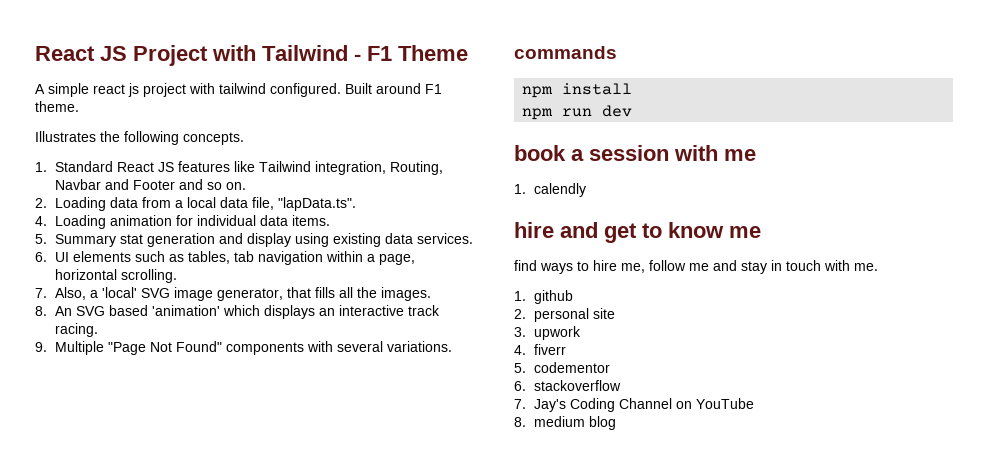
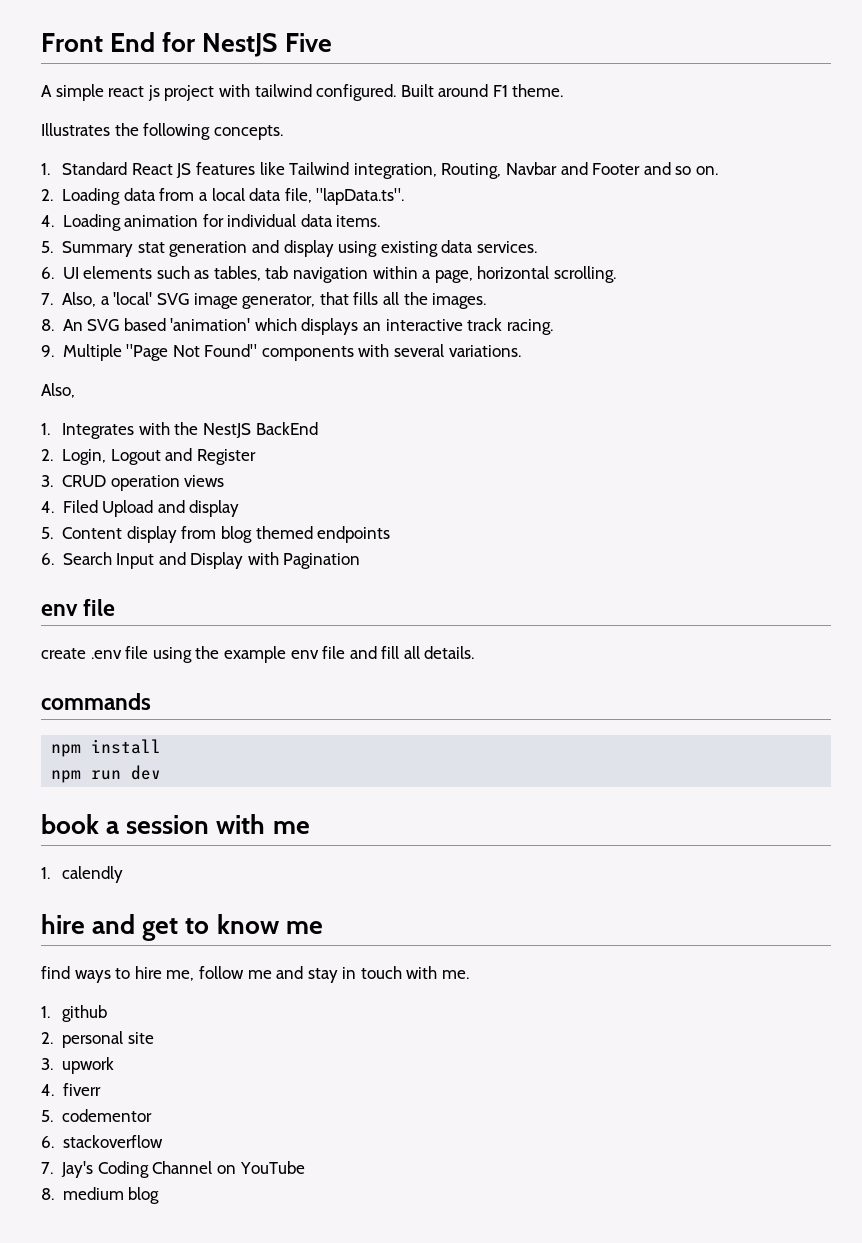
[35,45,468,66] React JS Project with Tailwind - F1 Theme -> [41,32,332,57] Front End for NestJS Five
(452, 346) none -> [41,383,75,398] [41,422,318,439] [41,448,257,465] [41,475,225,491] [41,500,240,517] [41,526,391,543] [41,552,361,569] [41,599,116,616] [41,646,475,663] // Also, // 1. Integrates with the NestJS BackEnd // 2. Login, Logout and Register // 3. CRUD operation views // 4. Filed Upload and display // 5. Content display from blog themed endpoints // 6. Search Input and Display with Pagination // env file // create .env file using the example env file and fill all details.

